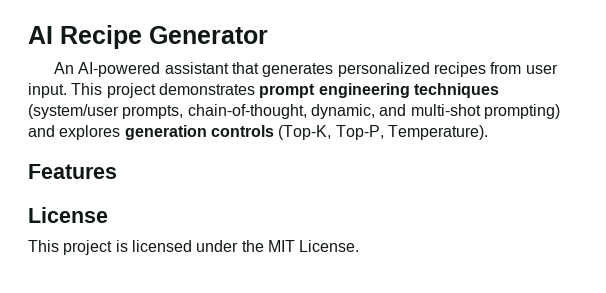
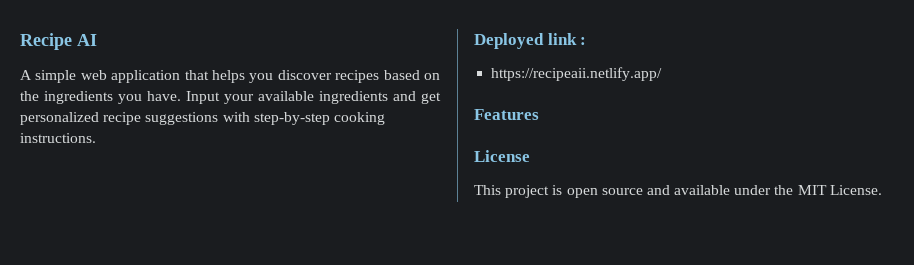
(28, 35) none -> [20,33,72,50] Recipe
[60,25,268,49] [54,62,558,77] [28,83,499,98] [28,104,560,119] [28,125,488,140] Recipe Generator // An AI-powered assistant that generates personalized recipes from user input. This project demonstrates prompt engineering techniques (system/user prompts, chain-of-thought, dynamic, and multi-shot prompting) and explores generation controls (Top-K, Top-P, Temperature). -> [20,70,440,83] [20,91,441,104] [20,112,385,125] [20,133,96,143] [474,33,587,49] [491,67,663,81] // A simple web application that helps you discover recipes based on the ingredients you have. Input your available ingredients and get personalized recipe suggestions with step-by-step cooking instructions. // Deployed link : // https://recipeaii.netlify.app/
[131,240,192,252] licensed -> [566,185,731,198] open source and available

